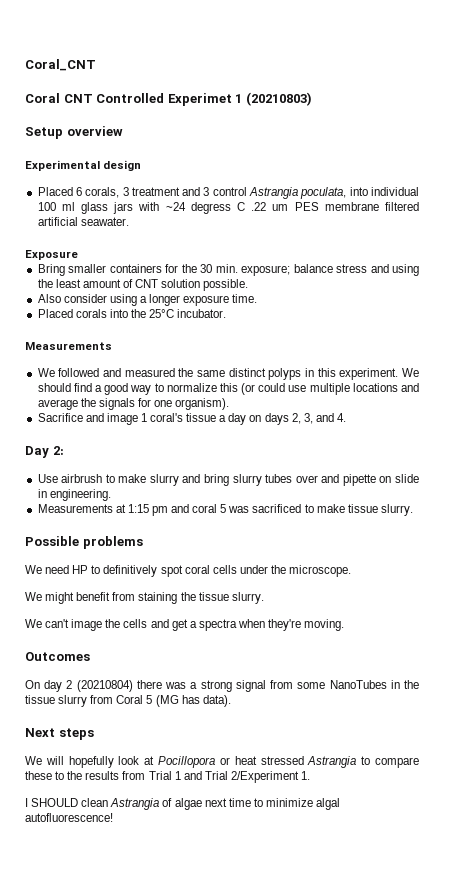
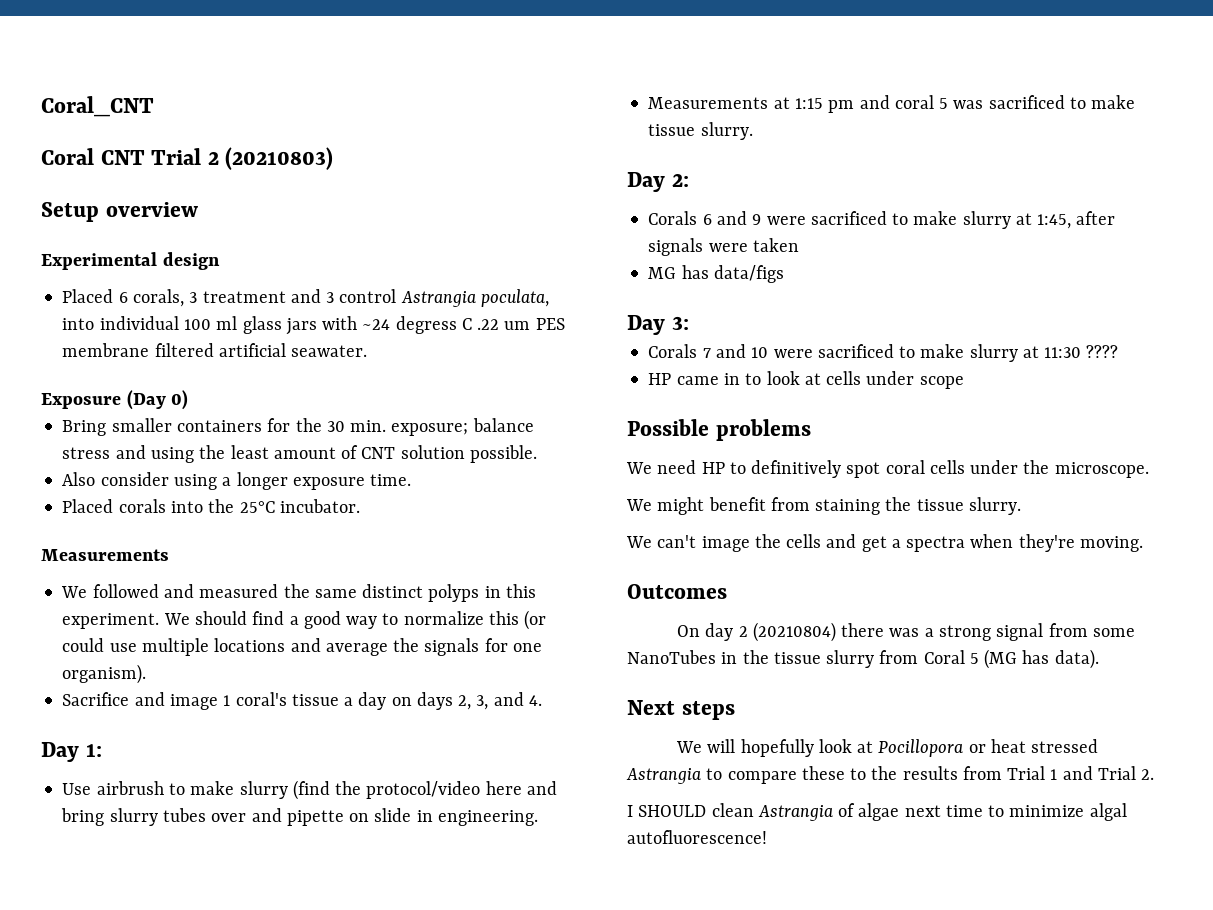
[96,93,243,106] Controlled Experimet 1 -> [151,148,219,165] Trial 2
(78, 255) none -> [126,390,189,410] (Day 0)
[52,446,64,455] 2: -> [85,744,102,757] 1:
(179, 480) none -> [292,780,522,800] (find the protocol/video here
(413, 510) none -> [627,172,689,192] [648,211,1116,229] [648,238,799,256] [648,265,784,283] [627,315,689,335] [648,344,1119,362] [648,371,964,389] // Day 2: // Corals 6 and 9 were sacrificed to make slurry at 1:45, after signals were taken // MG has data/figs // Day 3: // Corals 7 and 10 were sacrificed to make slurry at 11:30 ???? // HP came in to look at cells under scope
[230,771,311,783] 2/Experiment 1. -> [1141,769,1155,780] 2.

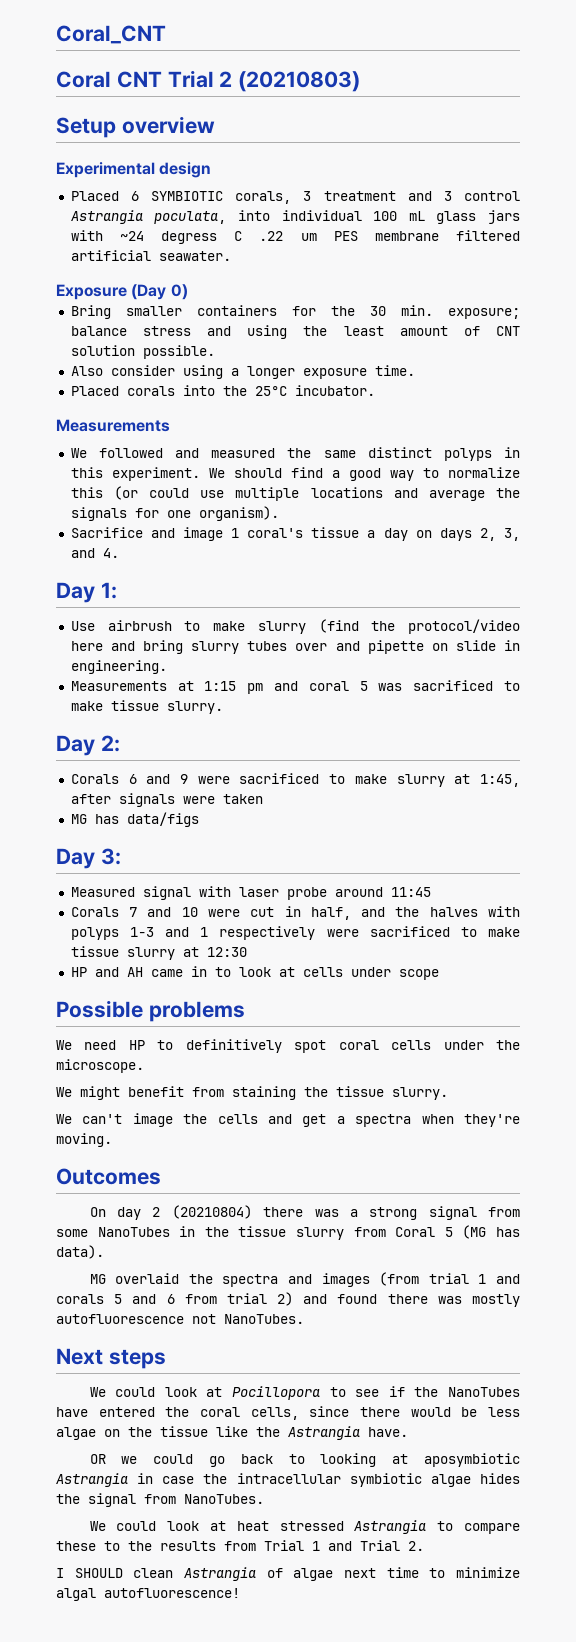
(128, 297) none -> [151,191,224,201] SYMBIOTIC
[216,316,238,330] ml -> [408,211,425,221] mL
(689, 323) none -> [70,886,431,900] // Measured signal with laser probe around 11:45
[817,344,1119,362] [648,373,672,385] sacrificed to make slurry at 11:30 ???? // HP -> [250,906,520,920] [70,926,520,940] [70,946,247,960] [70,967,143,977] cut in half, and the halves with polyps 1-3 and 1 respectively were sacrificed to make tissue slurry at 12:30 // HP and AH
(1099, 659) none -> [89,1272,520,1287] [56,1292,520,1307] [56,1314,304,1324] // MG overlaid the spectra and images (from trial 1 and corals 5 and 6 from trial 2) and found there was mostly autofluorescence not NanoTubes.
[707,739,814,757] will hopefully -> [115,1387,156,1397] could
[968,744,986,753] or -> [329,1386,520,1397] [56,1406,520,1420] [56,1426,408,1440] [89,1453,520,1467] [56,1473,520,1487] [56,1493,264,1507] [89,1521,227,1531] to see if the NanoTubes have entered the coral cells, since there would be less algae on the tissue like the Astrangia have. // OR we could go back to looking at aposymbiotic Astrangia in case the intracellular symbiotic algae hides the signal from NanoTubes. // We could look at

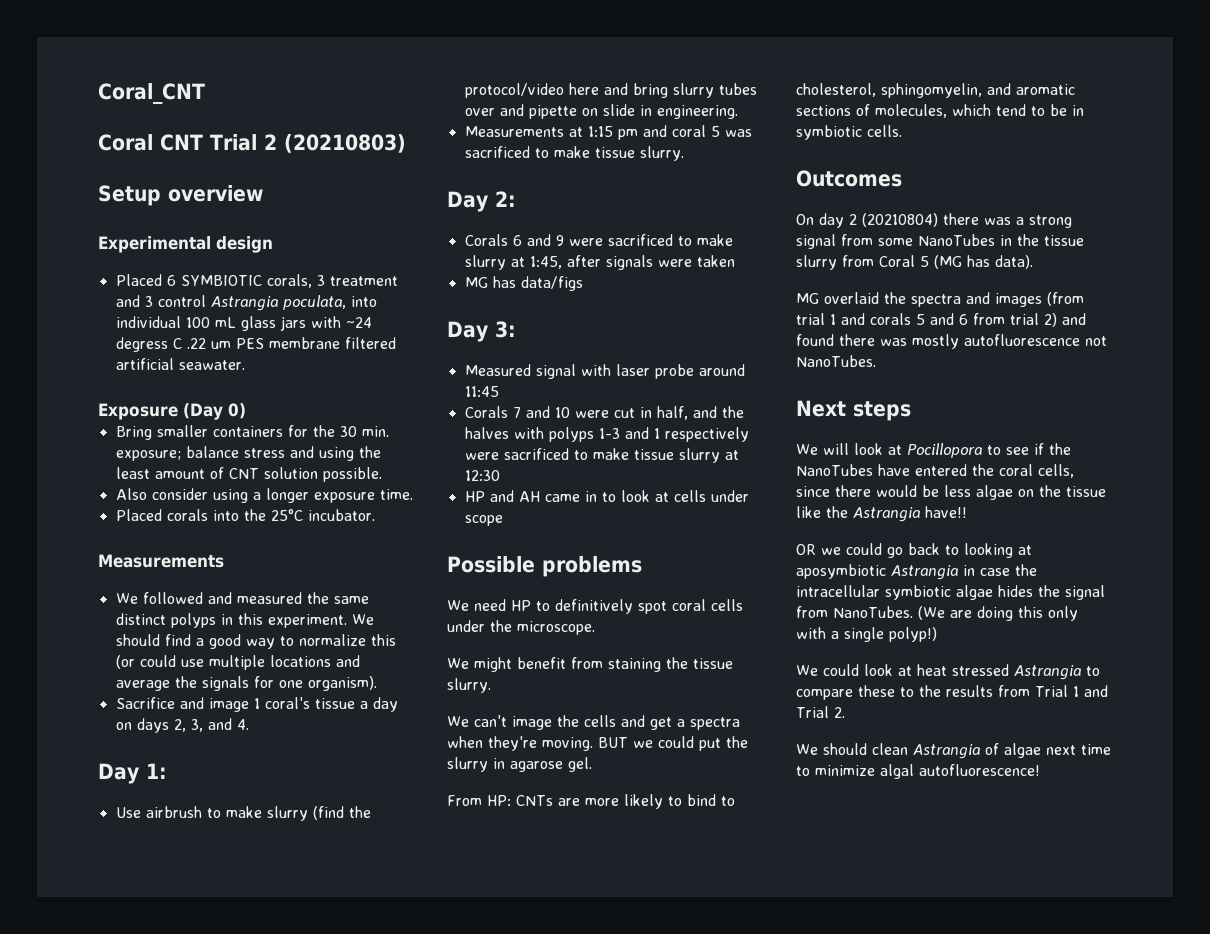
(112, 1140) none -> [598,736,748,751] [447,757,592,772] [447,794,735,809] [796,83,1075,98] [796,104,1084,118] [796,125,902,140] BUT we could put the slurry in agarose gel. // From HP: CNTs are more likely to bind to cholesterol, sphingomyelin, and aromatic sections of molecules, which tend to be in symbiotic cells.
[115,1387,156,1397] could -> [823,443,849,455] will
[368,1427,408,1437] have. -> [925,506,967,518] have!!
(264, 1499) none -> [917,606,1078,621] [796,627,937,642] (We are doing this only with a single polyp!)
[56,1568,123,1578] I SHOULD -> [796,743,867,755] We should

